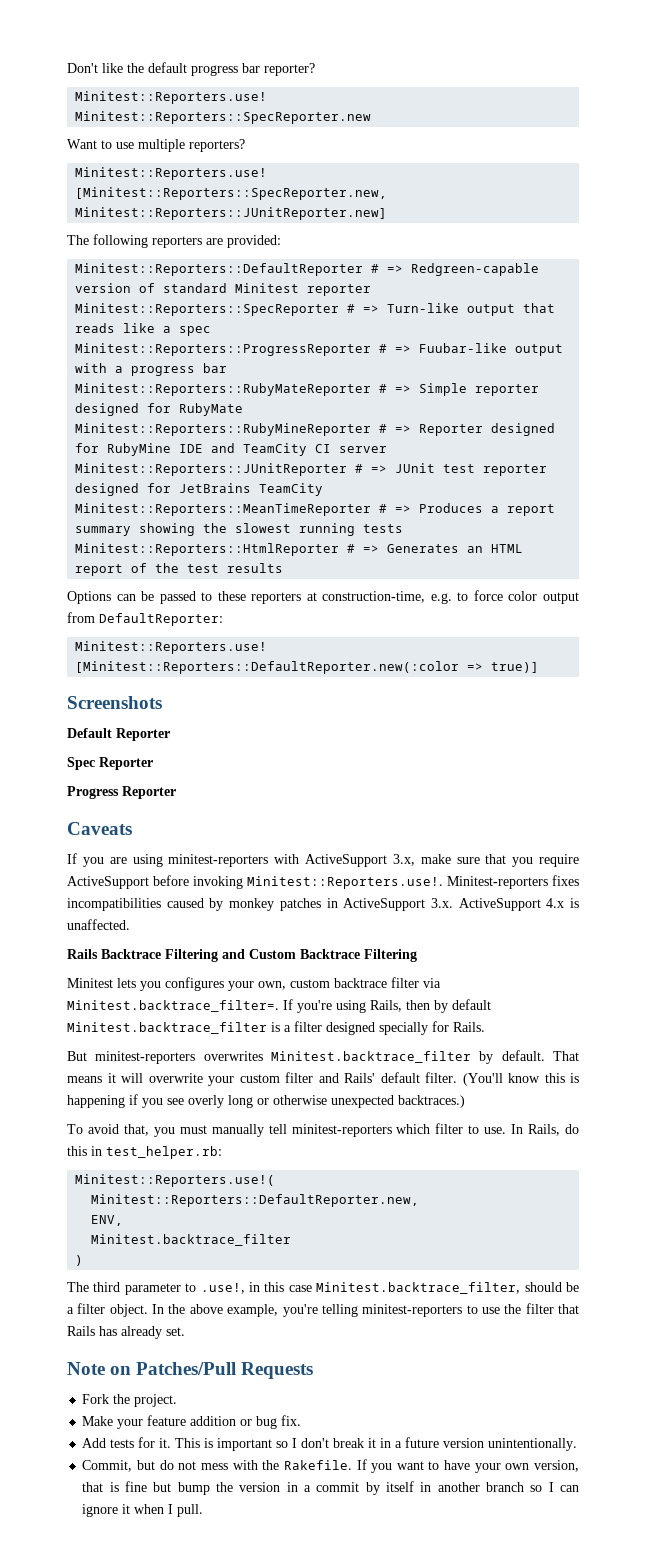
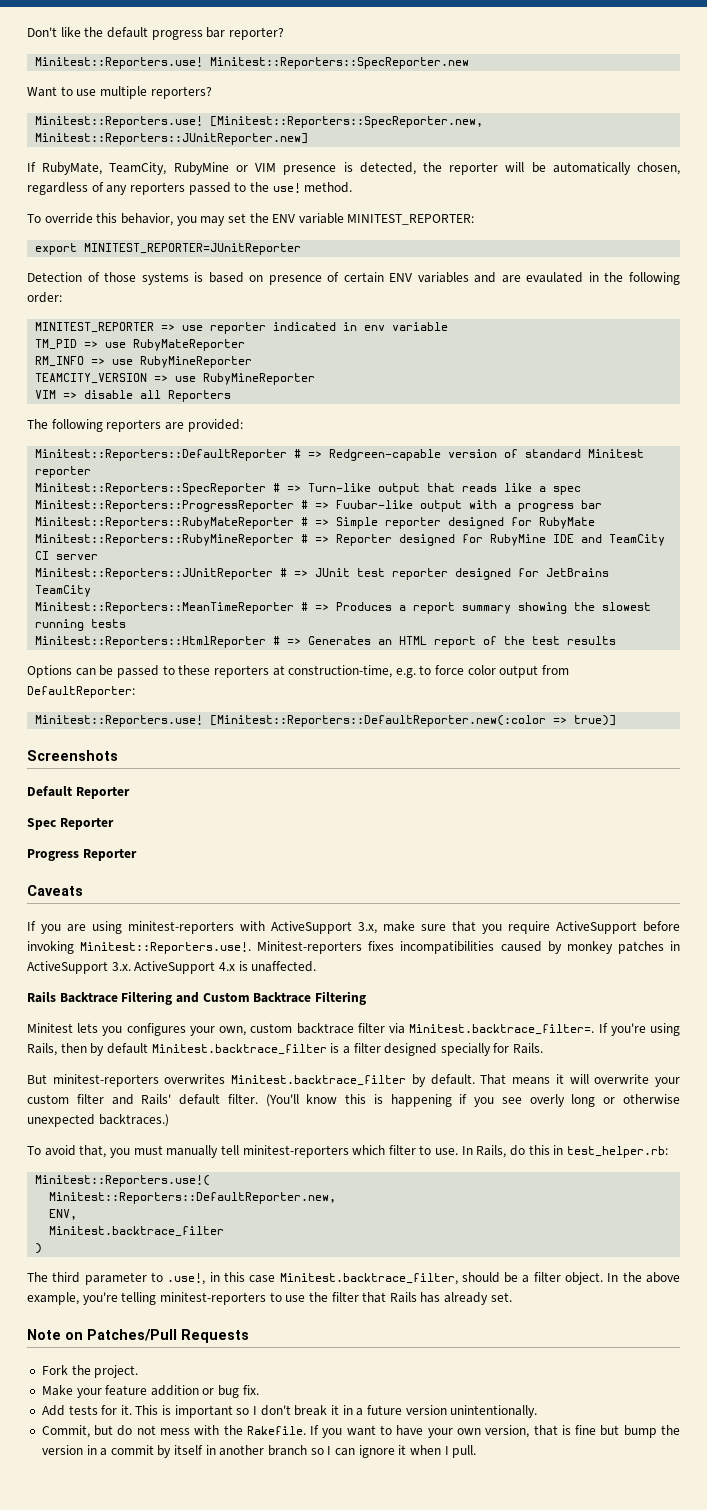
(388, 213) none -> [27,162,680,175] [27,182,353,195] [27,213,475,226] [35,243,302,255] [27,272,680,285] [27,292,62,303] [35,322,449,334] [35,339,246,351] [35,356,253,368] [35,373,316,385] [35,390,232,402] // If RubyMate, TeamCity, RubyMine or VIM presence is detected, the reporter will be automatically chosen, regardless of any reporters passed to the use! method. // To override this behavior, you may set the ENV variable MINITEST_REPORTER: // export MINITEST_REPORTER=JUnitReporter // Detection of those systems is based on presence of certain ENV variables and are evaulated in the following order: // MINITEST_REPORTER => use reporter indicated in env variable // TM_PID => use RubyMateReporter // RM_INFO => use RubyMineReporter // TEAMCITY_VERSION => use RubyMineReporter // VIM => disable all Reporters

